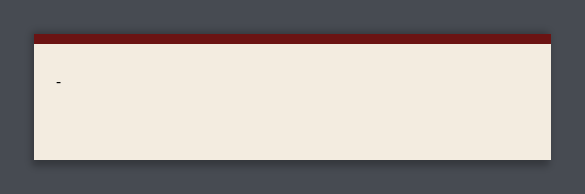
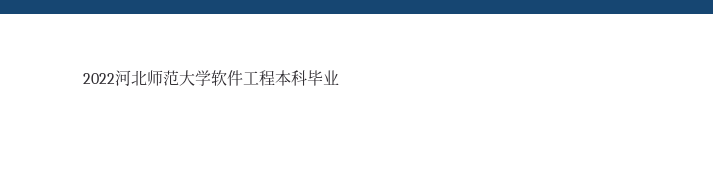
[56,82,61,87] - -> [83,70,339,86] 2022河北师范大学软件工程本科毕业

